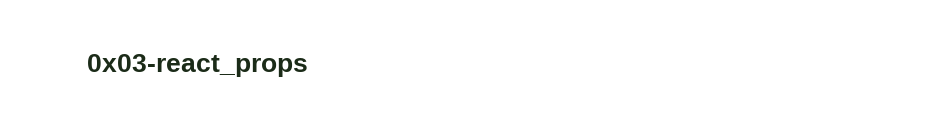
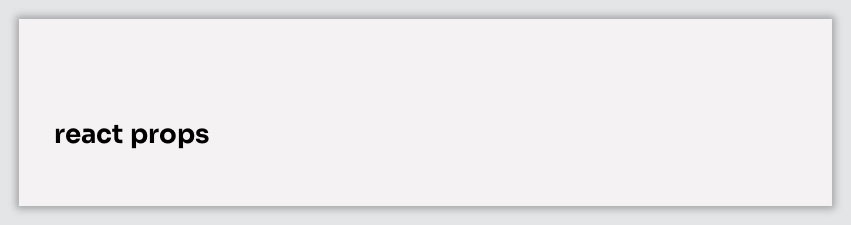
[87,54,308,77] 0x03-react_props -> [54,124,210,149] react props

